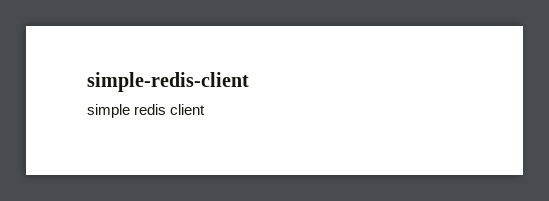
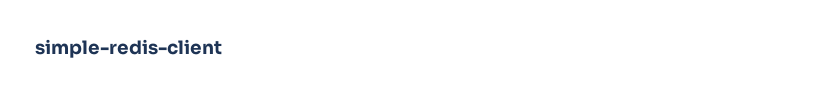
[87,104,206,118] // simple redis client -> (222, 48) none

